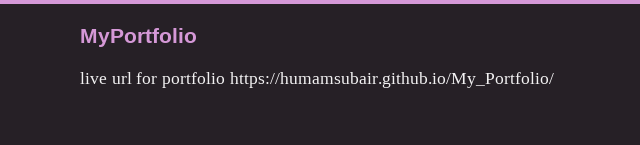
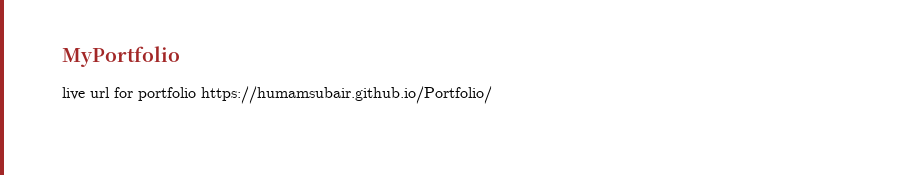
[229,72,554,88] https://humamsubair.github.io/My_Portfolio/ -> [201,86,492,104] https://humamsubair.github.io/Portfolio/

